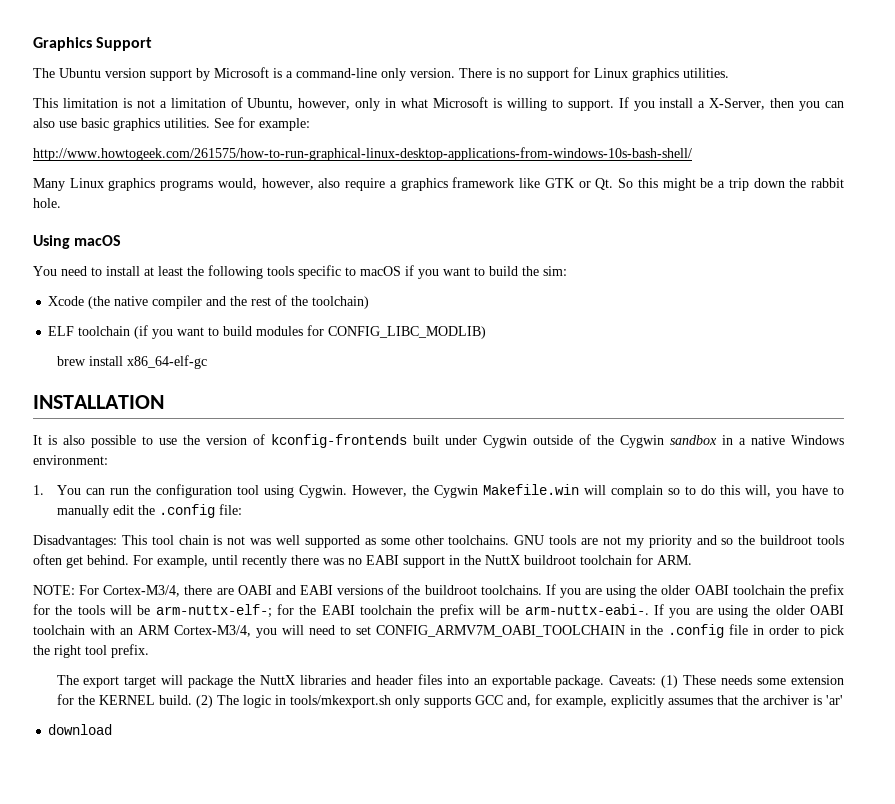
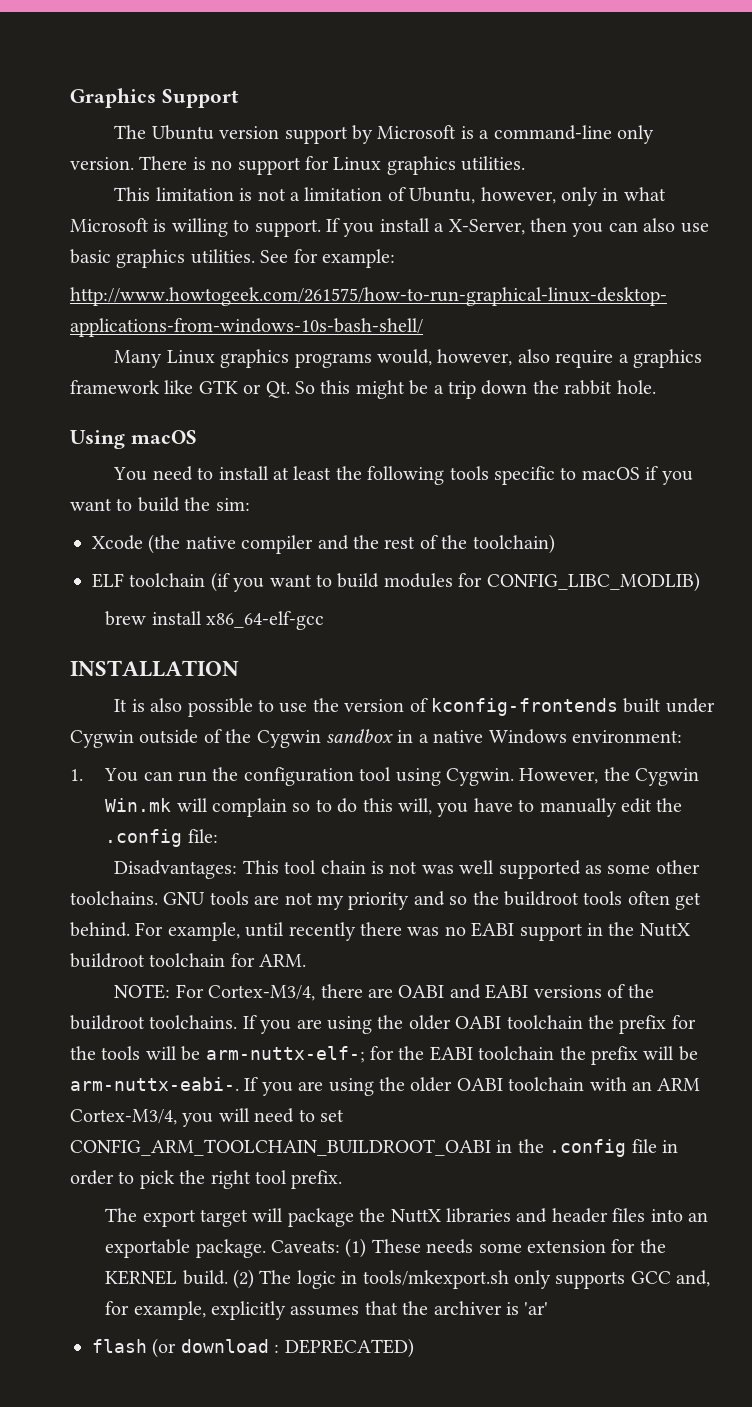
[126,355,207,369] x86_64-elf-gc -> [206,611,325,630] x86_64-elf-gcc
[482,484,579,495] Makefile.win -> [105,798,172,812] Win.mk
[376,625,625,637] CONFIG_ARMV7M_OABI_TOOLCHAIN -> [70,1139,491,1156] CONFIG_ARM_TOOLCHAIN_BUILDROOT_OABI
[48,724,113,735] download -> [92,1338,414,1358] flash (or download : DEPRECATED)

